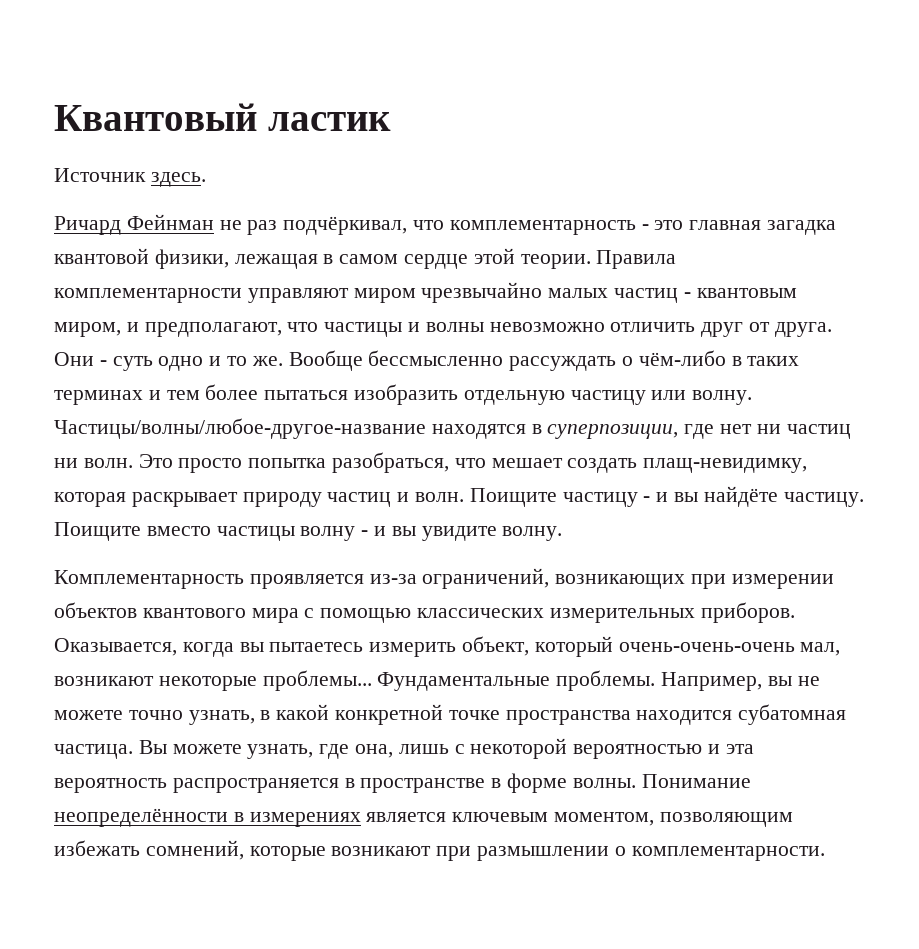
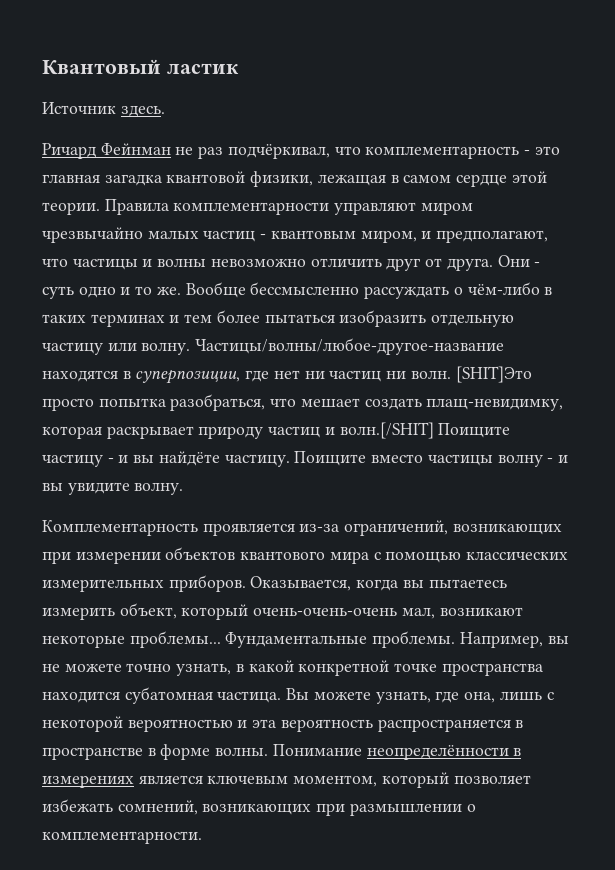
[138,454,173,468] Это -> [455,366,532,383] [SHIT]Это
[415,492,465,502] волн. -> [339,422,434,439] волн.[/SHIT]
[659,812,793,827] [54,840,432,861] позволяющим избежать сомнений, которые возникают -> [381,772,531,788] [42,799,312,815] который позволяет избежать сомнений, возникающих

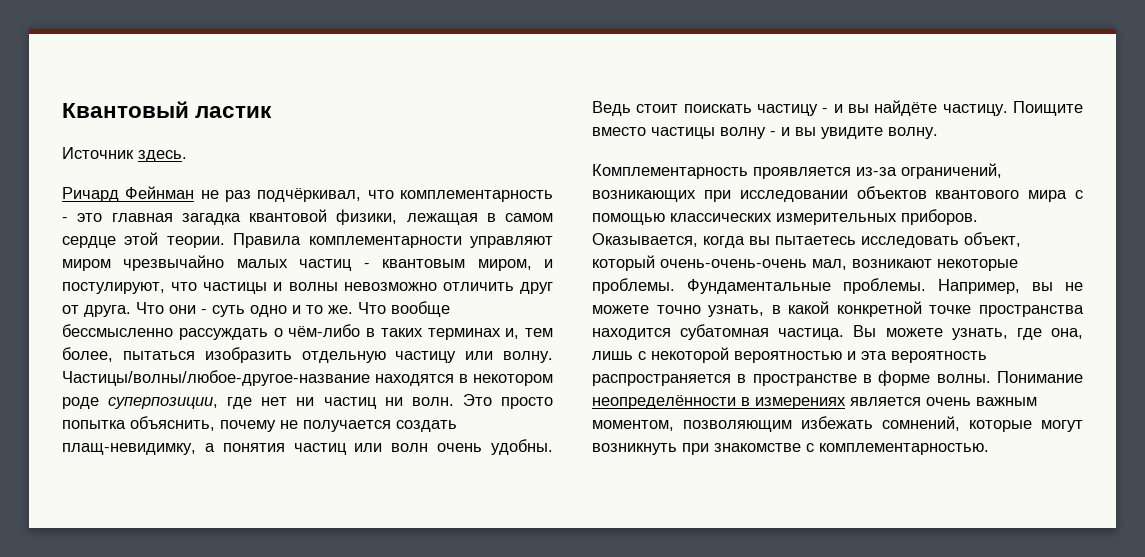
[436,230,549,243] предполагают, -> [62,282,165,294] постулируют,
[497,255,530,267] Они -> [136,302,196,314] Что они
[185,282,246,298] Вообще -> [358,301,450,317] Что вообще
[169,310,260,323] и тем более -> [505,328,553,339] [62,347,113,362] и, тем более,
(131, 375) none -> [473,374,553,386] [62,397,99,409] некотором роде
[455,366,532,383] [SHIT]Это -> [462,394,492,406] Это
[170,394,564,411] [42,422,511,439] разобраться, что мешает создать плащ-невидимку, которая раскрывает природу частиц и волн.[/SHIT] Поищите -> [130,416,457,432] [62,439,553,455] [592,101,752,116] объяснить, почему не получается создать плащ-невидимку, а понятия частиц или волн очень удобны. Ведь стоит поискать
[75,551,161,564] измерении -> [739,190,848,202] исследовании
[42,607,115,620] измерить -> [861,236,959,248] исследовать
[129,631,221,648] проблемы... -> [592,278,675,294] проблемы.
[207,772,531,788] [42,799,476,816] [42,831,202,844] ключевым моментом, который позволяет избежать сомнений, возникающих при размышлении о комплементарности. -> [926,397,1037,406] [592,416,1083,432] [592,443,989,455] очень важным моментом, позволяющим избежать сомнений, которые могут возникнуть при знакомстве с комплементарностью.

